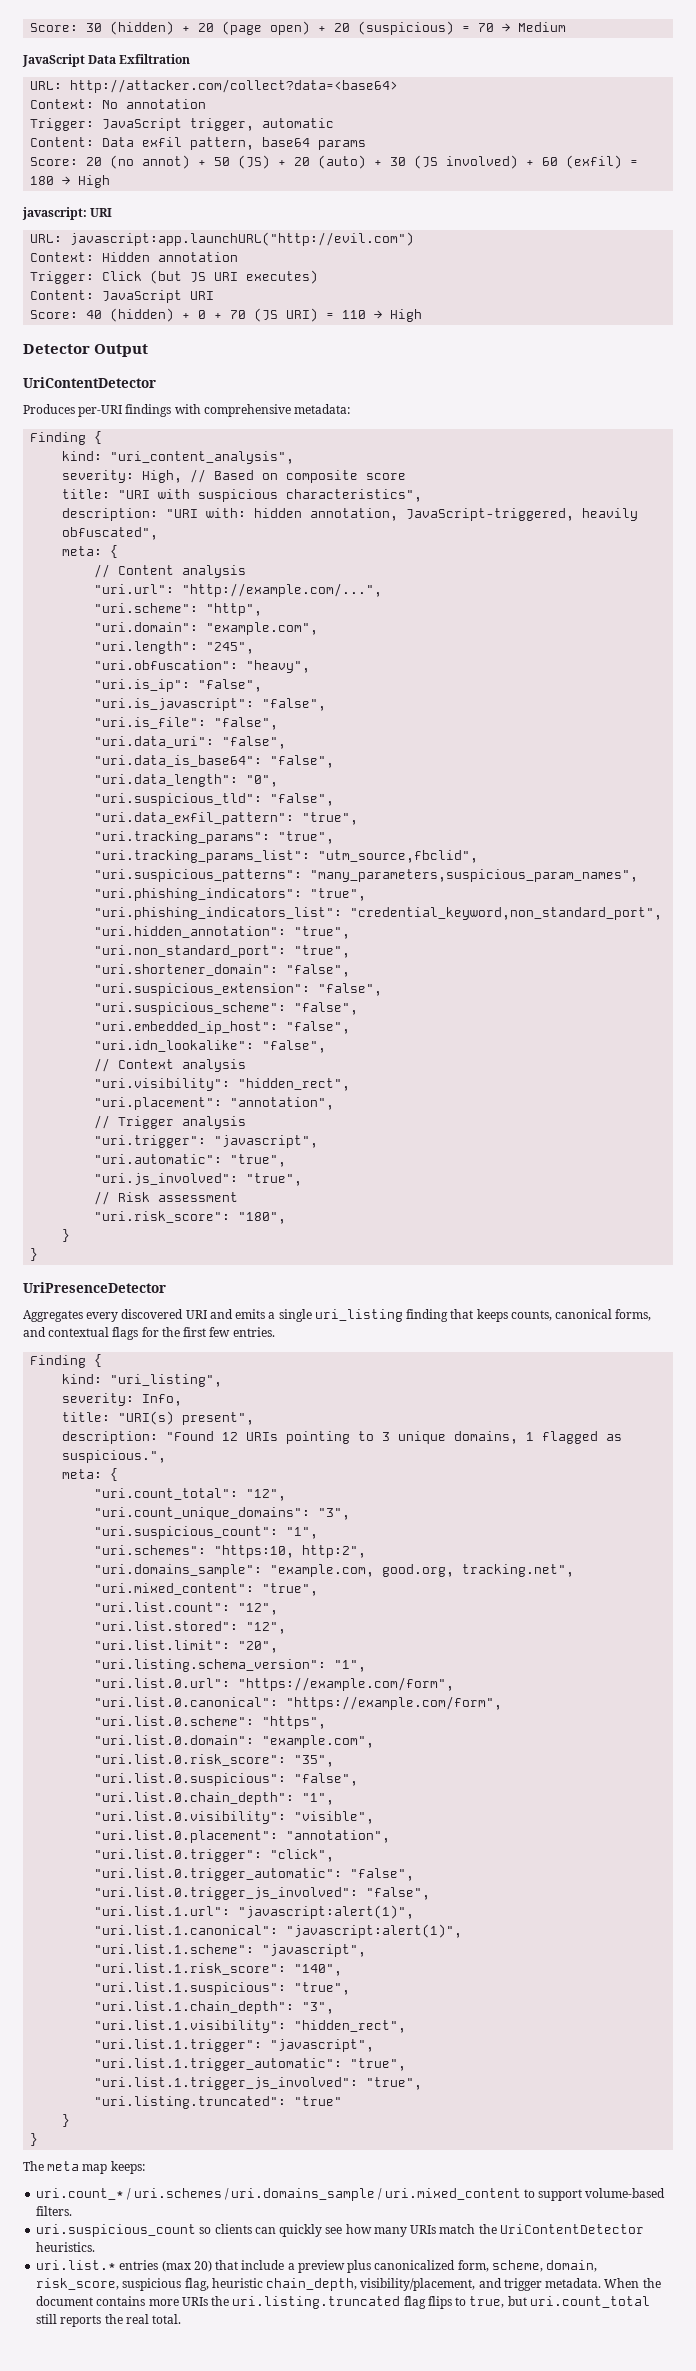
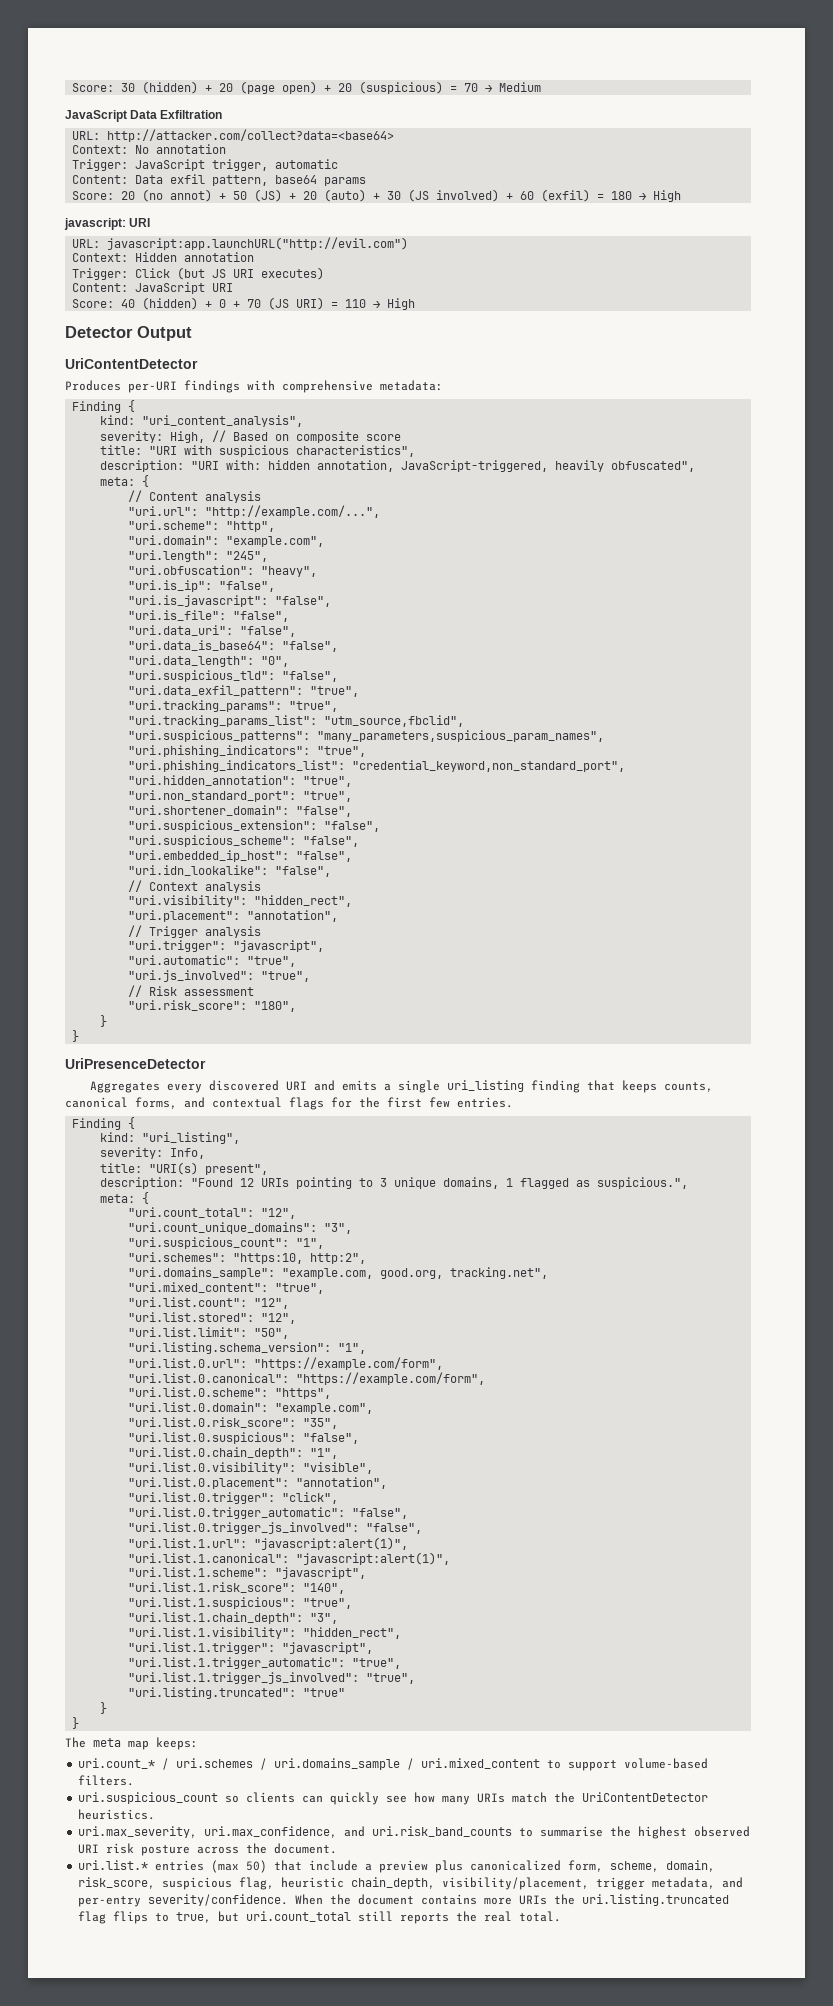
[238,1641,279,1653] "20", -> [254,1328,290,1339] "50",
(96, 2247) none -> [78,1826,751,1839] [78,1843,338,1856] // uri.max_severity, uri.max_confidence, and uri.risk_band_counts to summarise the highest observed URI risk posture across the document.
[193,2260,212,2272] 20) -> [246,1860,268,1873] 50)
[478,2278,602,2291] and trigger metadata. -> [596,1877,744,1890] [78,1894,289,1907] trigger metadata, and per-entry severity/confidence.

